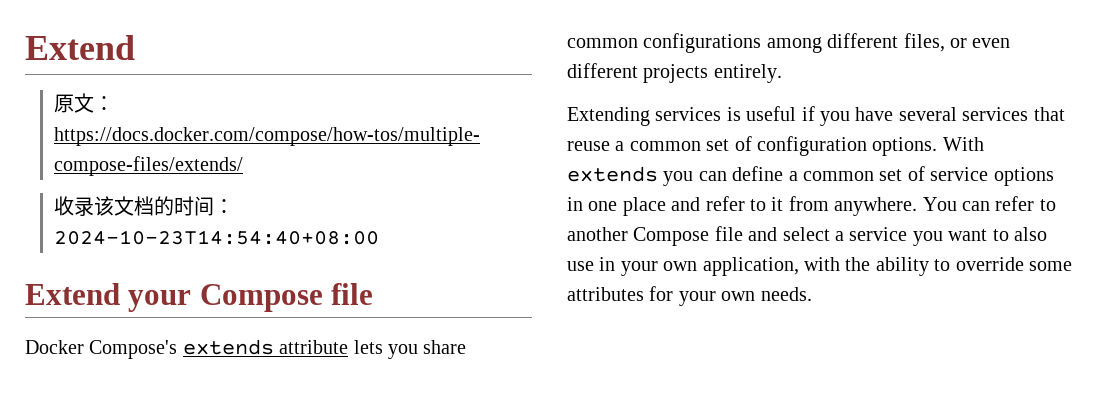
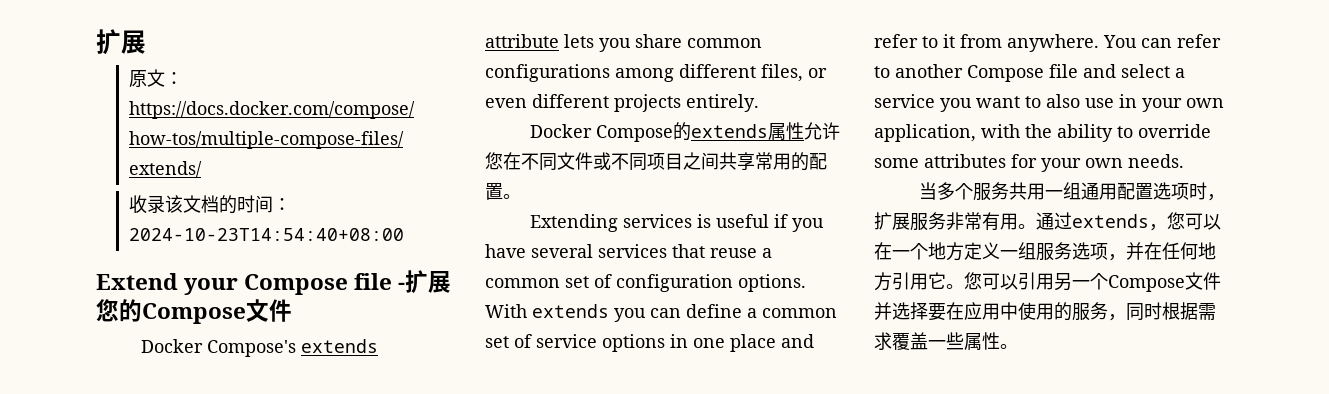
[25,35,135,60] Extend -> [96,29,146,55] 扩展
(374, 294) none -> [398,270,452,293] [96,299,292,324] -扩展您的Compose文件
(782, 73) none -> [529,122,840,142] [485,152,827,171] [485,183,521,200] // Docker Compose的extends属性允许您在不同文件或不同项目之间共享常用的配置。
(812, 294) none -> [918,182,1225,201] [874,212,1221,231] [874,242,1216,261] [874,272,1221,292] [874,302,1216,321] [874,332,1018,350] // 当多个服务共用一组通用配置选项时，扩展服务非常有用。通过extends，您可以在一个地方定义一组服务选项，并在任何地方引用它。您可以引用另一个Compose文件并选择要在应用中使用的服务，同时根据需求覆盖一些属性。

